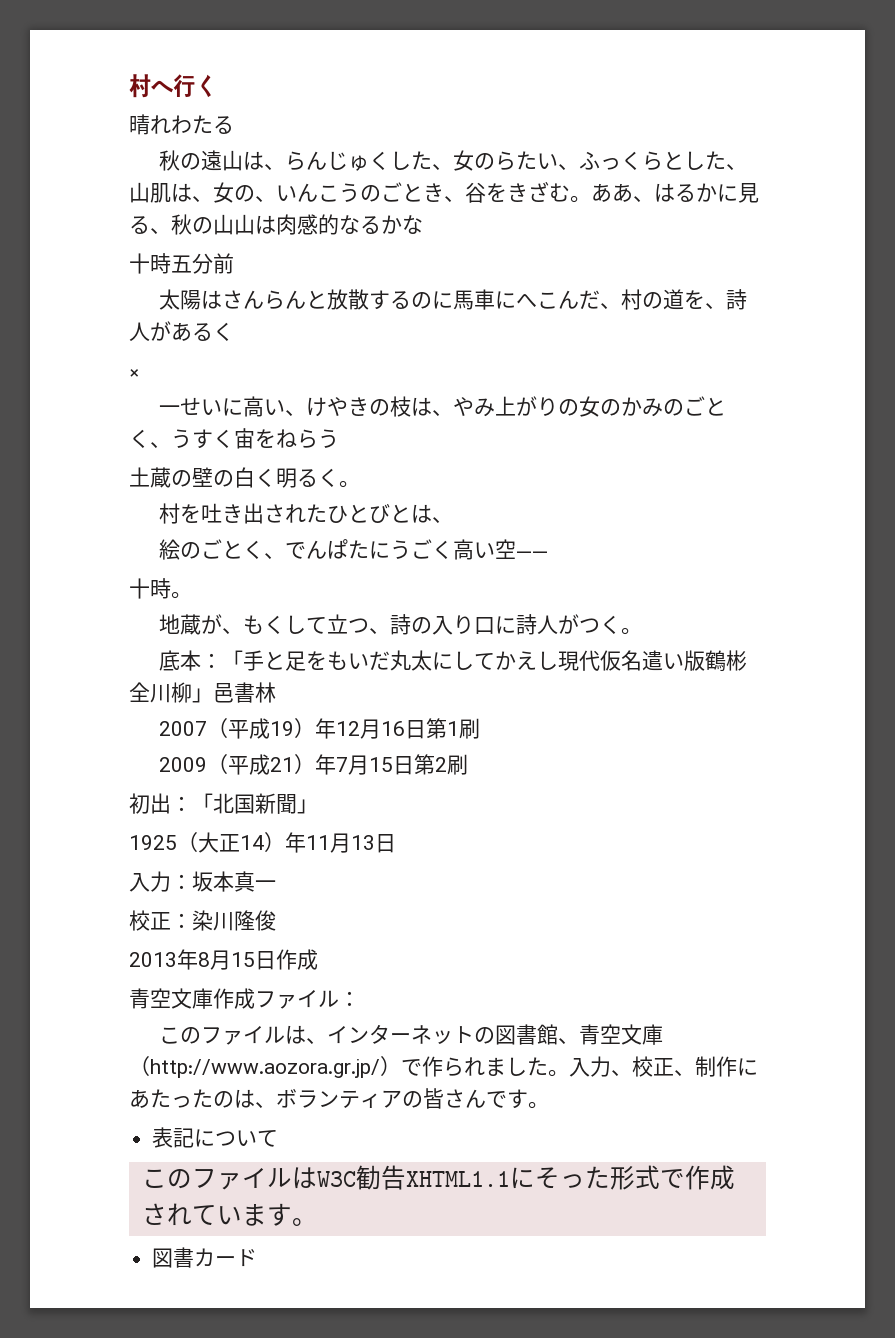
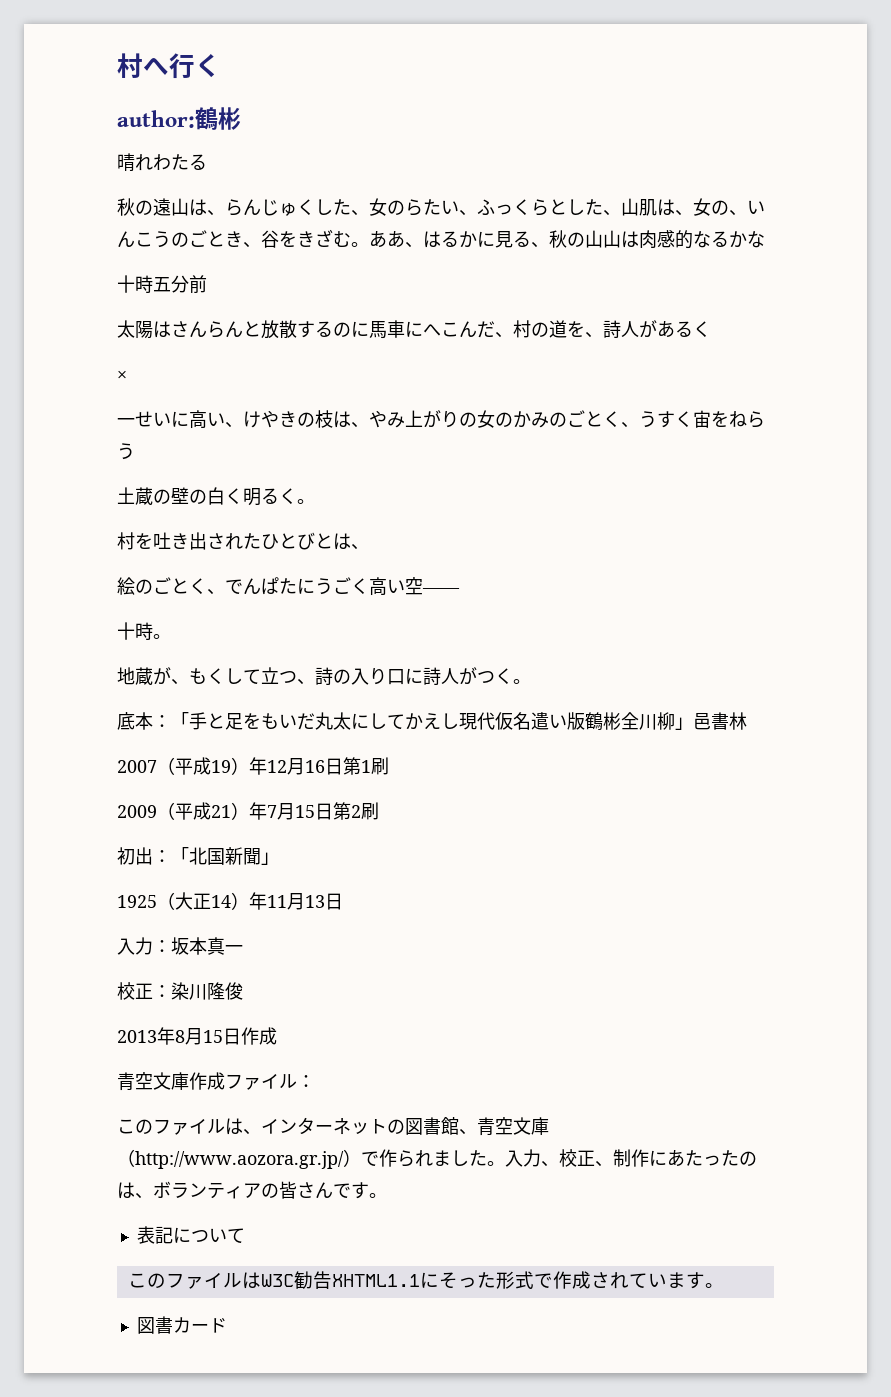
(217, 86) none -> [117,107,241,130] // author:鶴彬

